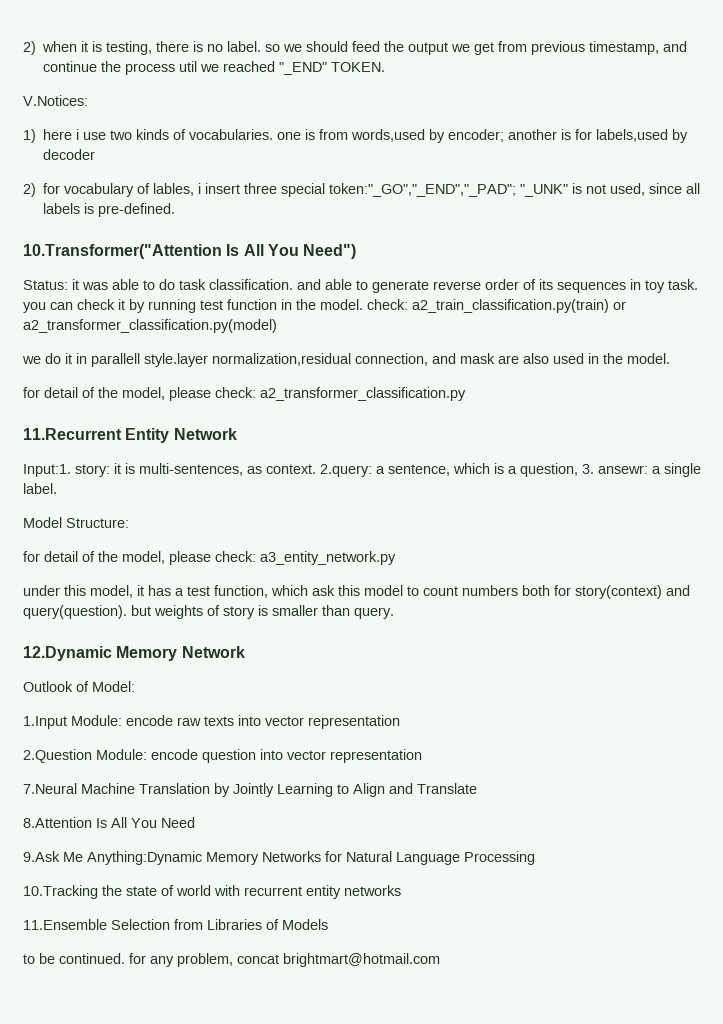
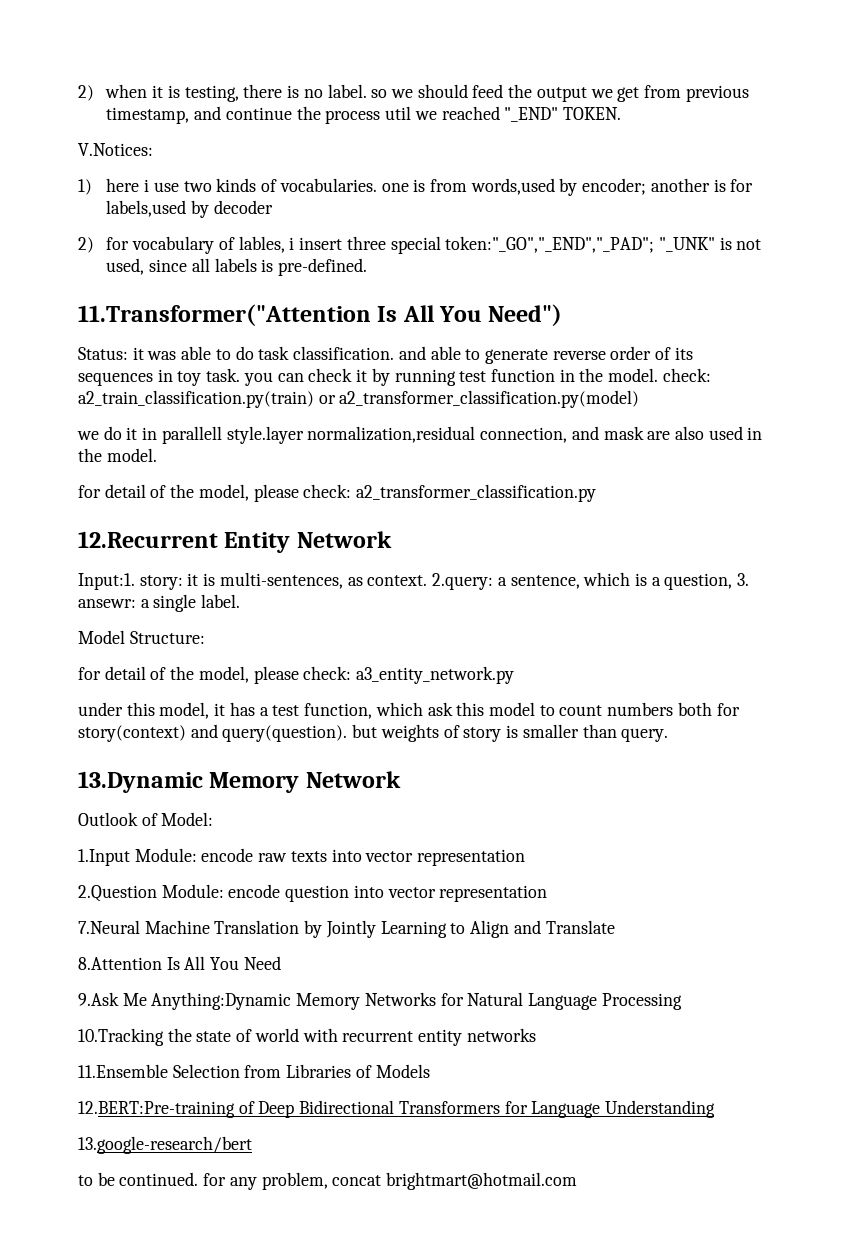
[23,244,222,259] 10.Transformer("Attention -> [78,304,371,326] 11.Transformer("Attention
[23,428,122,440] 11.Recurrent -> [78,531,218,548] 12.Recurrent
[23,646,112,661] 12.Dynamic -> [78,771,203,793] 13.Dynamic
(328, 924) none -> [78,1100,716,1118] [78,1136,252,1154] // 12.BERT:Pre-training of Deep Bidirectional Transformers for Language Understanding // 13.google-research/bert

